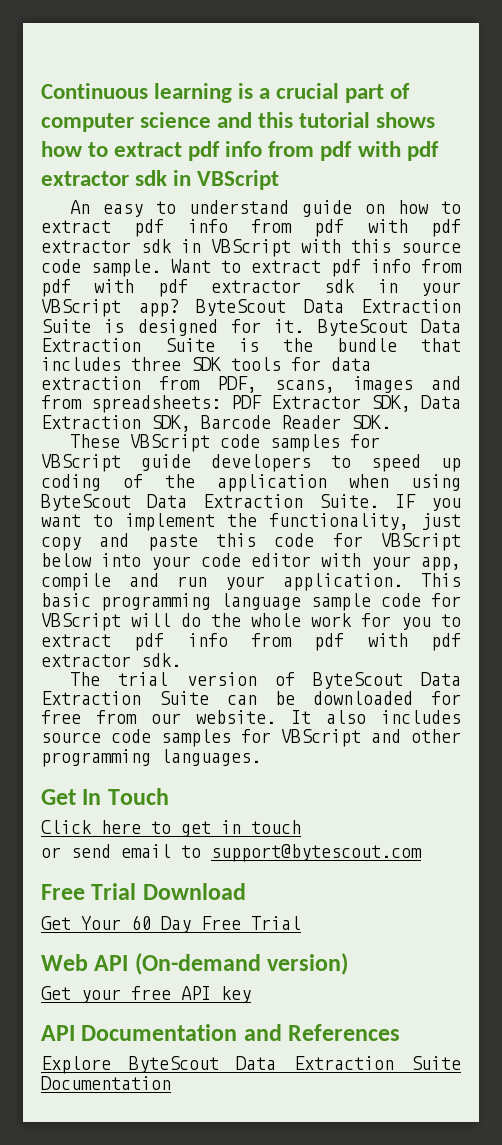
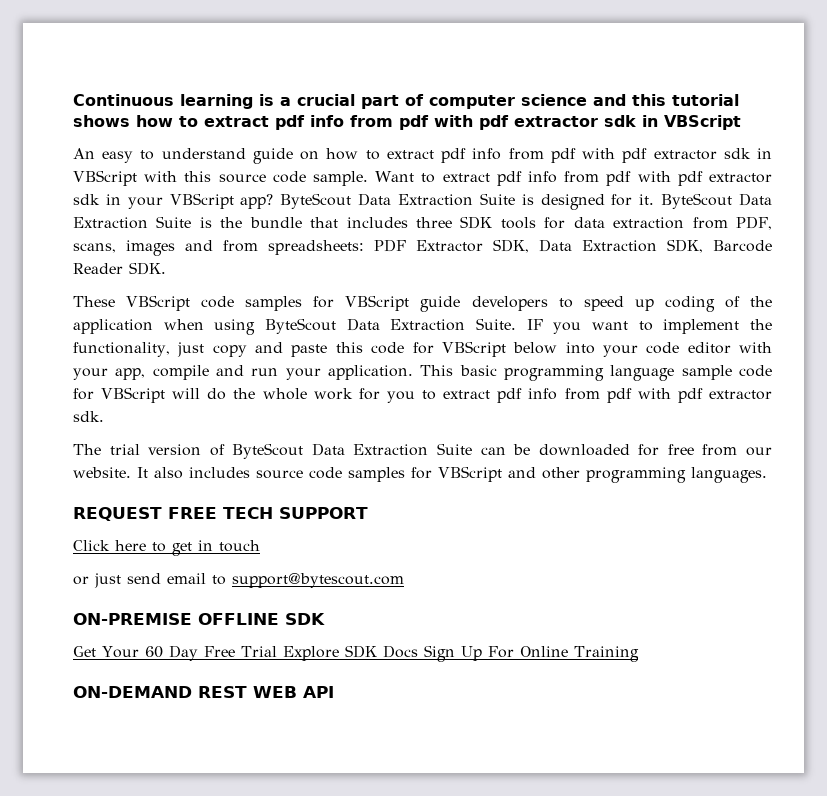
[41,788,169,805] Get In Touch -> [73,507,368,521] REQUEST FREE TECH SUPPORT
(61, 852) none -> [94,573,121,588] just
[41,883,246,900] Free Trial Download -> [73,613,325,625] ON-PREMISE OFFLINE SDK
[41,953,349,975] [41,986,251,1003] [41,1024,401,1041] [41,1056,461,1074] [41,1076,171,1090] // Web API (On-demand version) // Get your free API key // API Documentation and References // Explore ByteScout Data Extraction Suite Documentation -> [282,645,639,662] [73,686,334,698] Explore SDK Docs Sign Up For Online Training // ON-DEMAND REST WEB API

